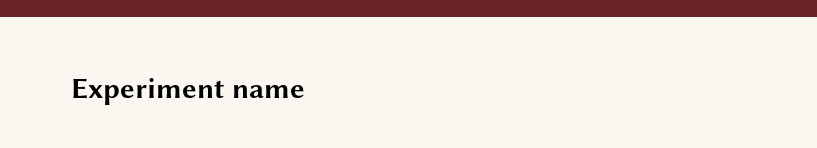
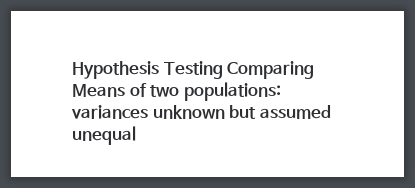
[71,78,305,105] Experiment name -> [72,61,315,79] [72,82,281,101] [71,105,331,119] [72,126,136,145] Hypothesis Testing Comparing Means of two populations: variances unknown but assumed unequal

